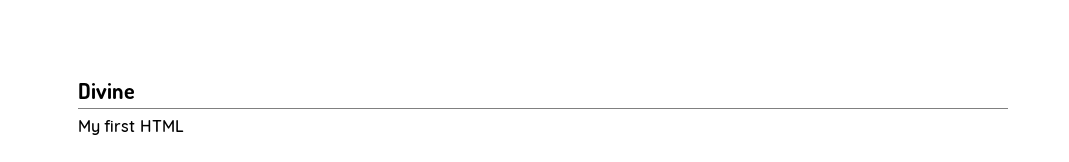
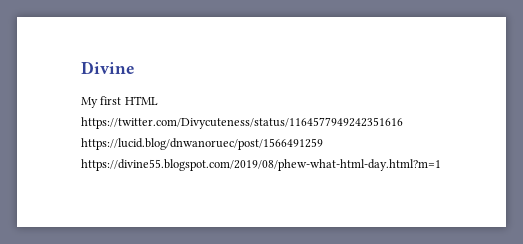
(184, 126) none -> [81,117,403,129] [81,138,323,150] [81,159,441,171] https://twitter.com/Divycuteness/status/1164577949242351616 https://lucid.blog/dnwanoruec/post/1566491259 https://divine55.blogspot.com/2019/08/phew-what-html-day.html?m=1

